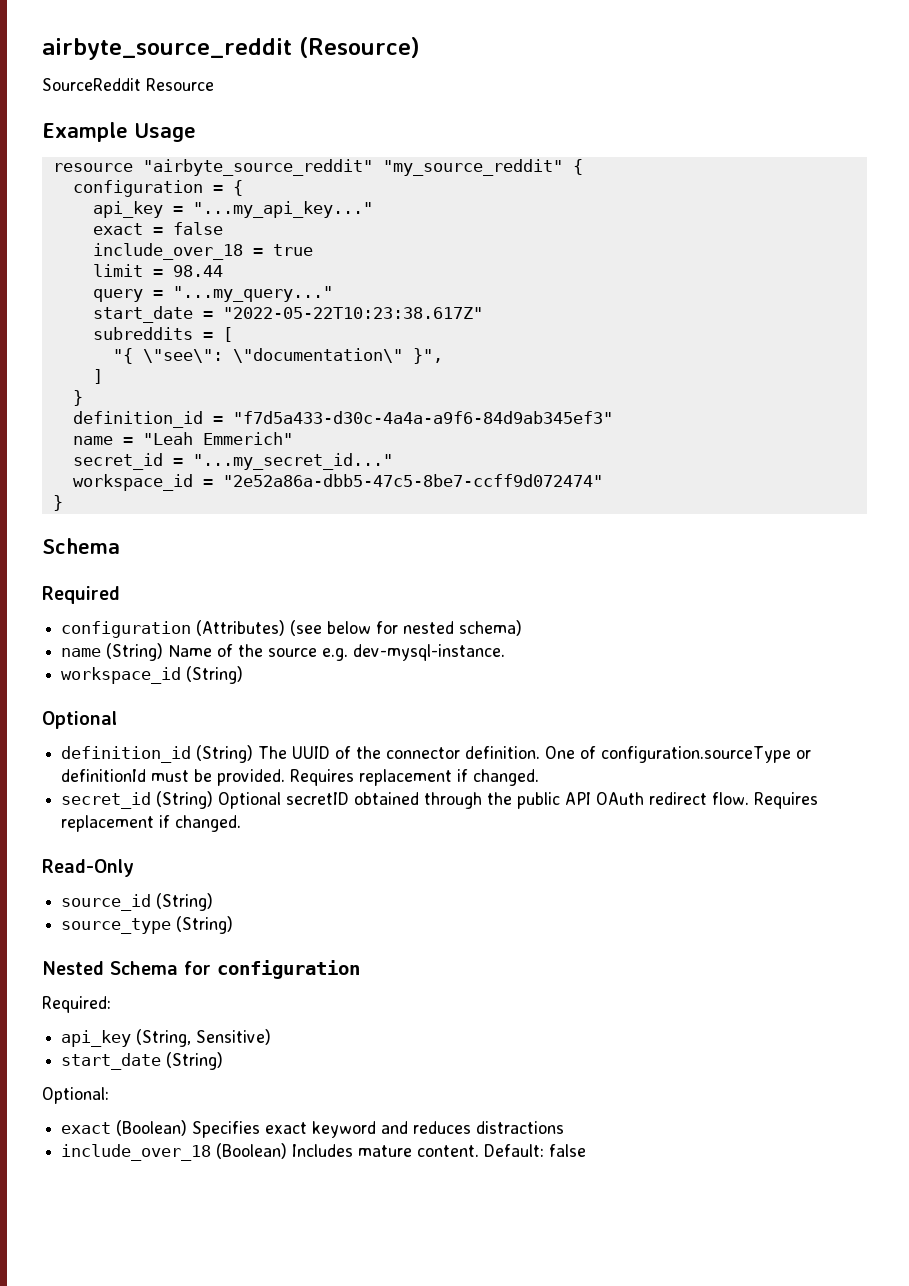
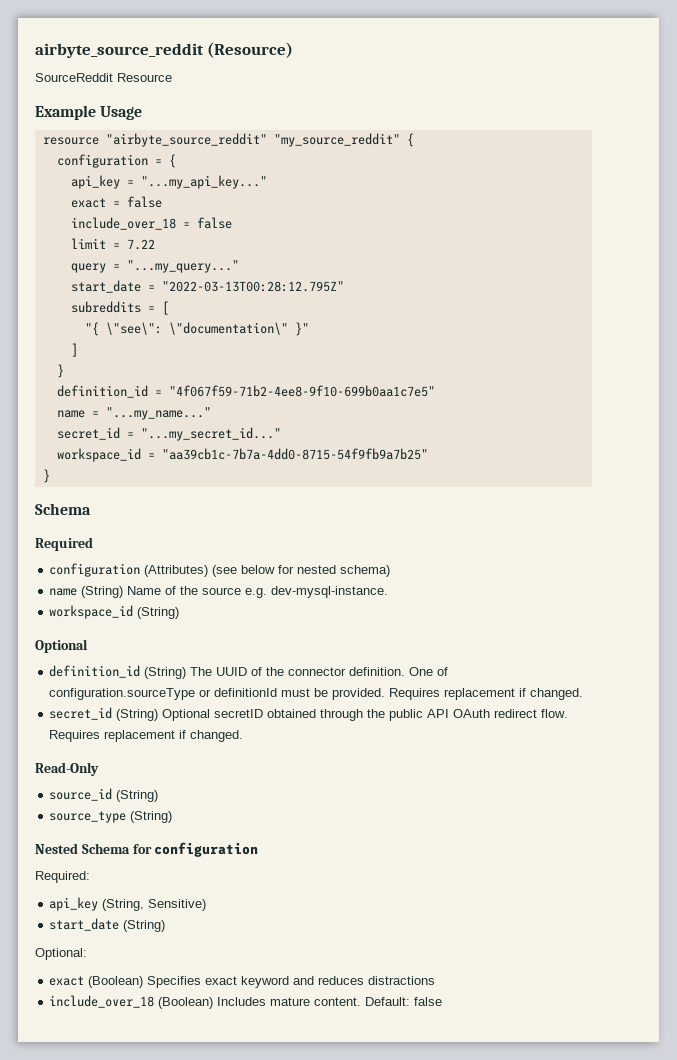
[272,244,313,256] true -> [196,217,232,229] false
[172,265,223,277] 98.44 -> [126,239,155,250] 7.22
[222,307,483,319] "2022-05-22T10:23:38.617Z" -> [161,281,344,292] "2022-03-13T00:28:12.795Z"
[412,348,443,364] }", -> [294,322,309,336] }"
[232,411,613,424] "f7d5a433-d30c-4a4a-a9f6-84d9ab345ef3" -> [168,385,435,397] "4f067f59-71b2-4ee8-9f10-699b0aa1c7e5"
[142,432,293,445] "Leah Emmerich" -> [105,407,211,420] "...my_name..."
[222,474,603,487] "2e52a86a-dbb5-47c5-8be7-ccff9d072474" -> [161,448,428,460] "aa39cb1c-7b7a-4dd0-8715-54f9fb9a7b25"

